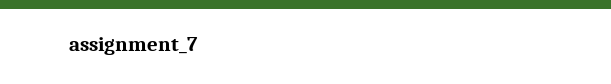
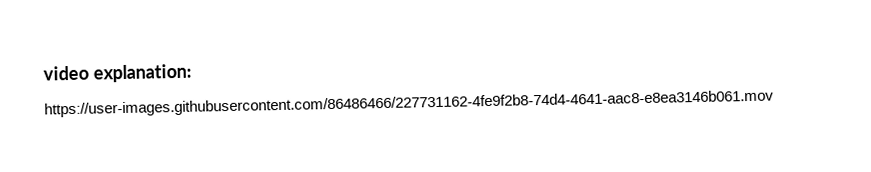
[69,37,198,55] assignment_7 -> [43,63,192,83] [44,89,774,118] video explanation: // https://user-images.githubusercontent.com/86486466/227731162-4fe9f2b8-74d4-4641-aac8-e8ea3146b061.mov

